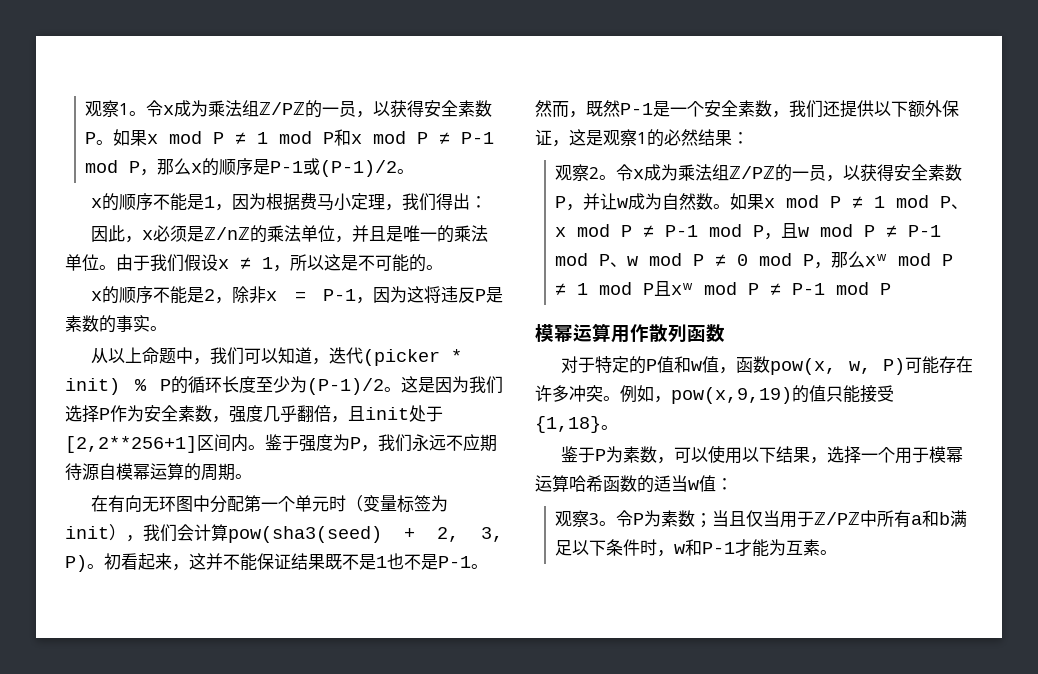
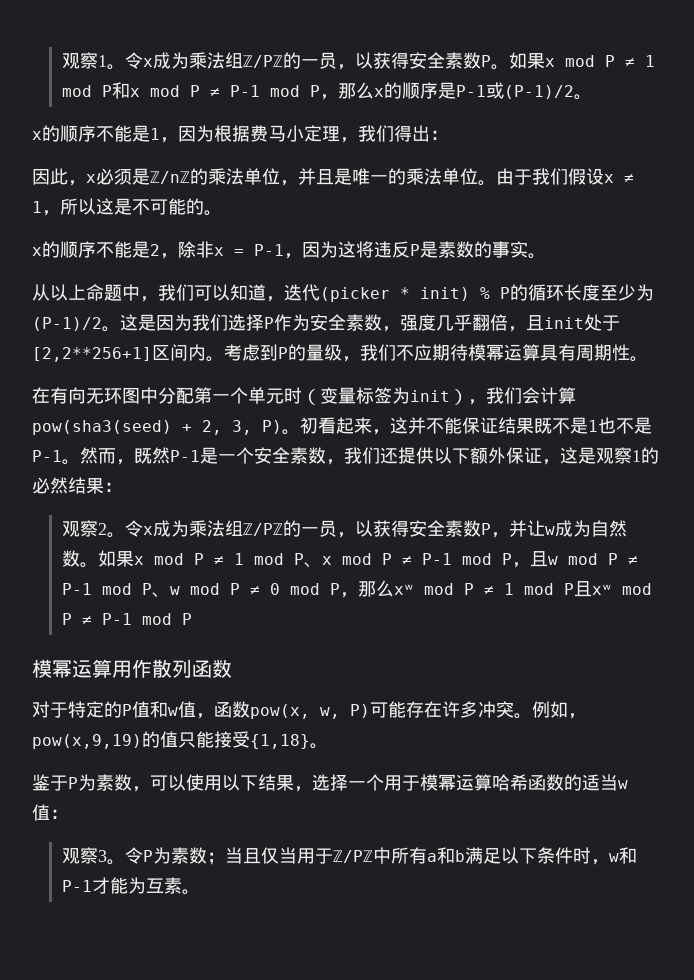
[265,434,446,452] 鉴于强度为P，我们永远 -> [224,344,396,362] 考虑到P的量级，我们
[82,463,235,481] 源自模幂运算的周期 -> [468,344,630,361] 模幂运算具有周期性

